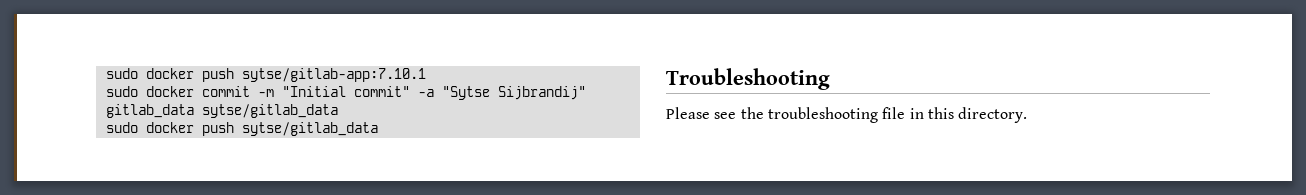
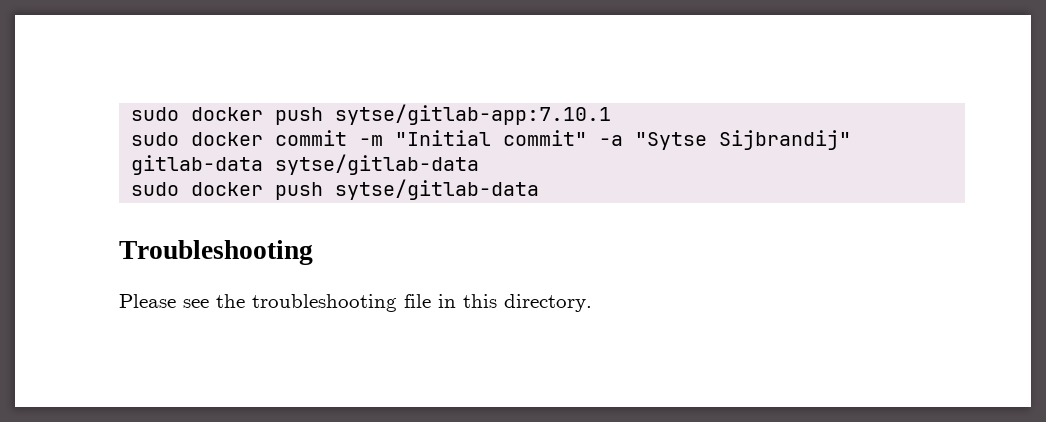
[105,104,338,118] [105,122,378,136] gitlab_data sytse/gitlab_data // sudo docker push sytse/gitlab_data -> [131,154,480,175] [131,179,540,200] gitlab-data sytse/gitlab-data // sudo docker push sytse/gitlab-data

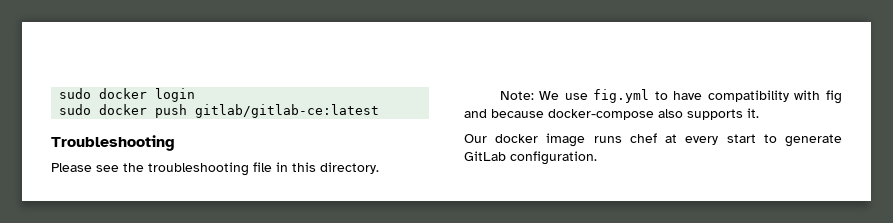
[131,104,612,125] [131,130,852,150] [131,154,480,175] [131,179,540,200] sudo docker push sytse/gitlab-app:7.10.1 // sudo docker commit -m "Initial commit" -a "Sytse Sijbrandij" gitlab-data sytse/gitlab-data // sudo docker push sytse/gitlab-data -> [59,88,196,102] [59,104,380,118] sudo docker login // sudo docker push gitlab/gitlab-ce:latest
(592, 303) none -> [499,89,842,104] [464,108,759,120] [464,133,842,147] [464,151,597,165] // Note: We use fig.yml to have compatibility with fig and because docker-compose also supports it. // Our docker image runs chef at every start to generate GitLab configuration.

